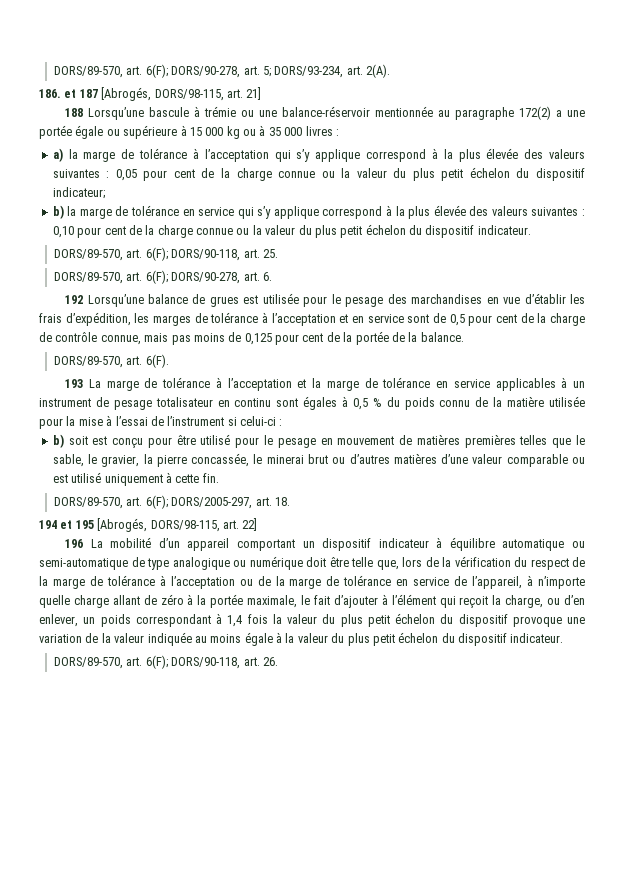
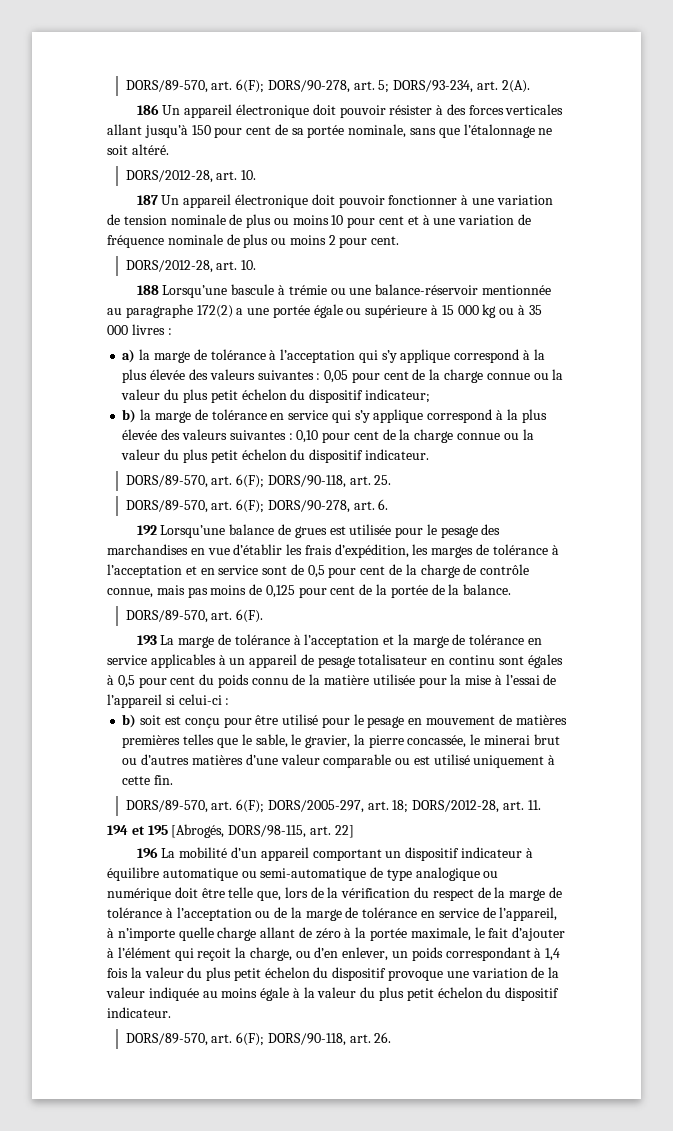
[39,87,262,101] 186. et 187 [Abrogés, DORS/98-115, art. 21] -> [136,104,564,118] [107,124,553,138] [107,144,169,155] [125,170,257,183] [136,194,553,208] [107,214,531,228] [107,234,400,248] [125,260,257,273] 186 Un appareil électronique doit pouvoir résister à des forces verticales allant jusqu’à 150 pour cent de sa portée nominale, sans que l’étalonnage ne soit altéré. // DORS/2012-28, art. 10. // 187 Un appareil électronique doit pouvoir fonctionner à une variation de tension nominale de plus ou moins 10 pour cent et à une variation de fréquence nominale de plus ou moins 2 pour cent. // DORS/2012-28, art. 10.
[39,398,91,407] instrument -> [249,654,298,668] appareil
[372,398,382,407] % -> [138,676,196,688] pour cent
[167,416,225,426] l’instrument -> [107,694,162,708] l’appareil
[274,497,290,506] 18. -> [392,800,541,813] 18; DORS/2012-28, art. 11.

